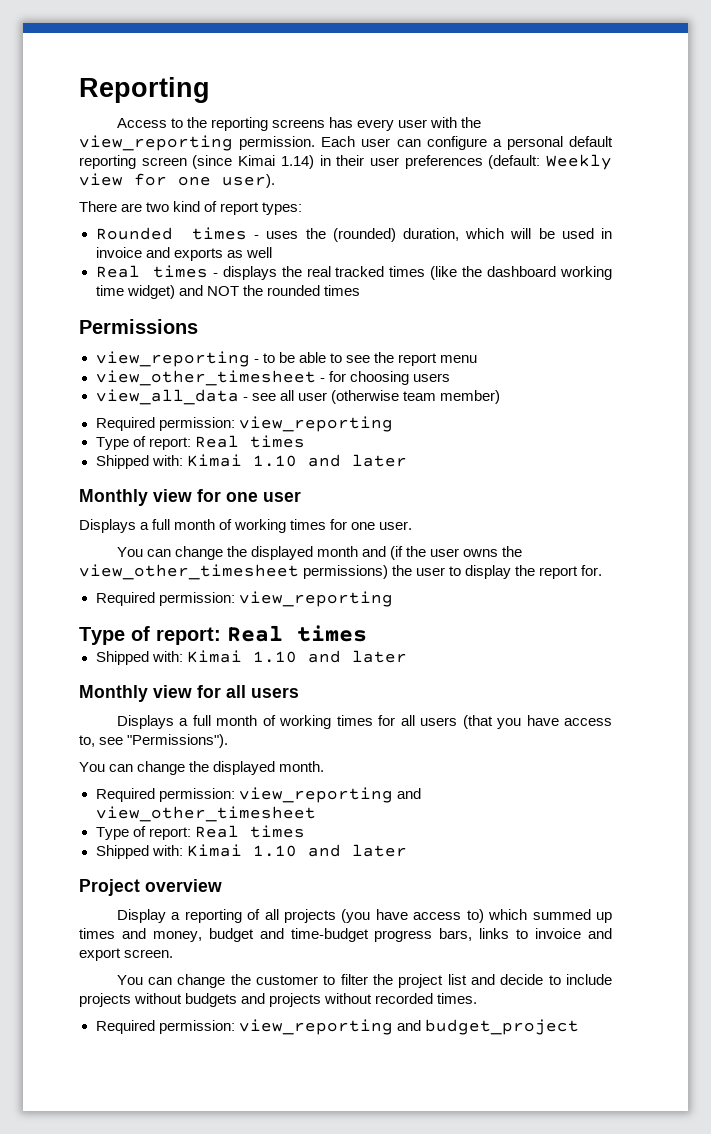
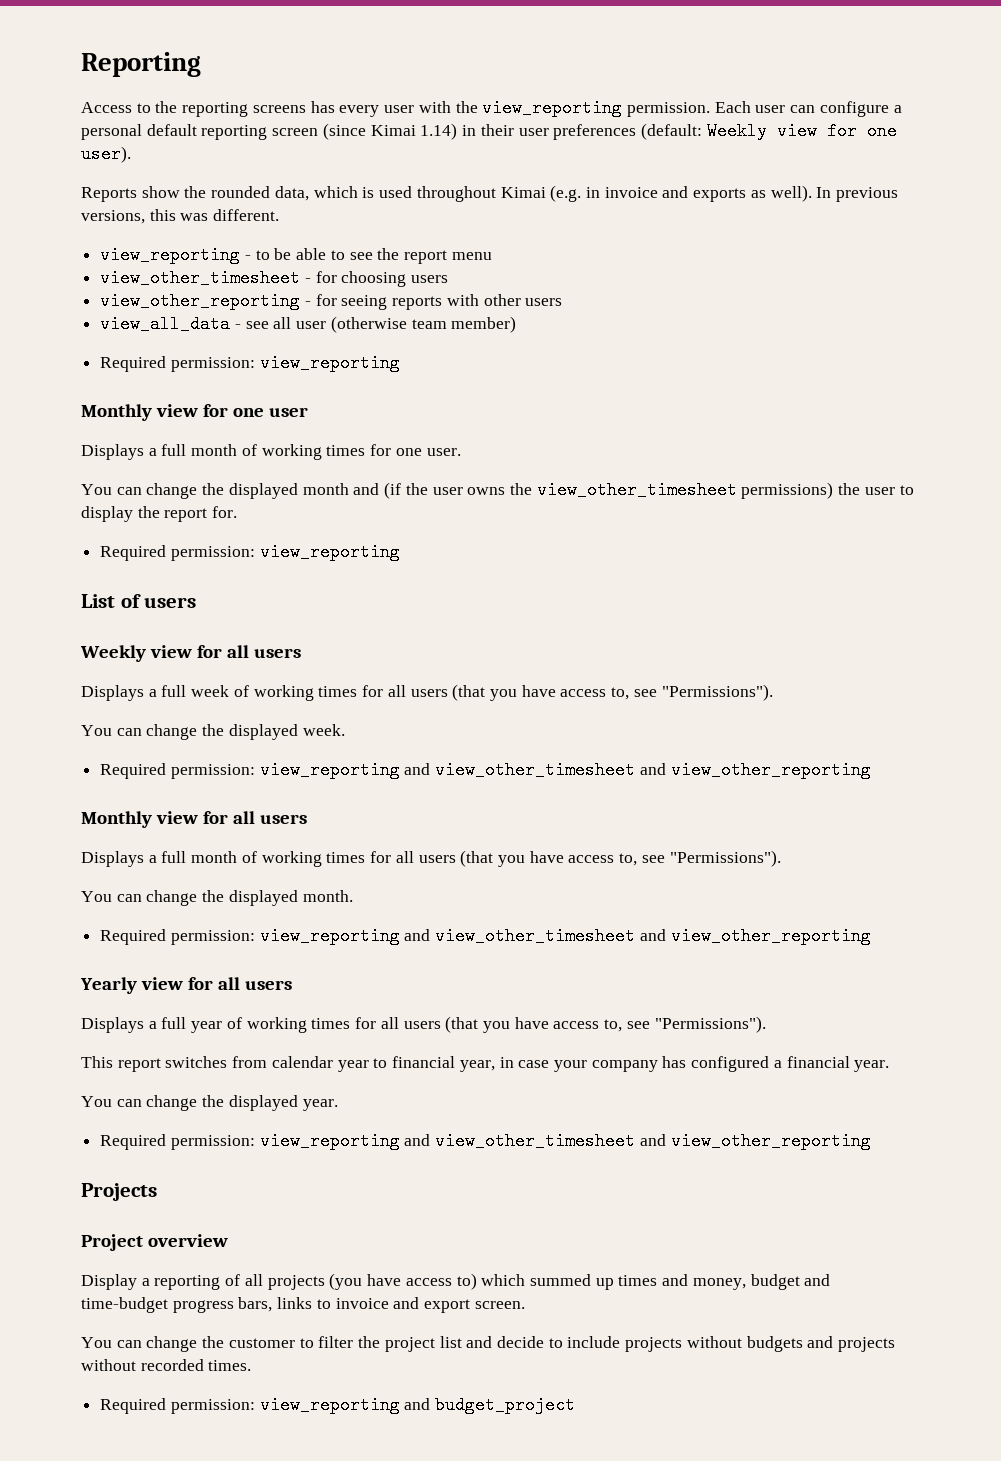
[79,201,303,215] [95,227,594,242] There are two kind of report types: // Rounded times - uses the (rounded) duration, which will be used -> [81,185,582,202] Reports show the rounded data, which is used throughout Kimai (e.g.
[245,247,272,258] [95,265,612,280] [95,285,360,299] [79,319,198,334] well // Real times - displays the real tracked times (like the dashboard working time widget) and NOT the rounded times // Permissions -> [770,185,899,202] [81,209,280,224] well). In previous versions, this was different.
(450, 377) none -> [100,292,563,310] // view_other_reporting - for seeing reports with other users
[95,435,305,450] [95,454,407,469] // Type of report: Real times // Shipped with: Kimai 1.10 and later -> (400, 363) none
[79,625,367,645] [95,650,407,665] Type of report: Real times // Shipped with: Kimai 1.10 and later -> [81,594,197,608] [80,645,301,662] [81,684,773,701] [81,724,345,740] [100,761,871,779] List of users // Weekly view for all users // Displays a full week of working times for all users (that you have access to, see "Permissions"). // You can change the displayed week. // Required permission: view_reporting and view_other_timesheet and view_other_reporting
[95,825,305,840] [95,844,407,859] // Type of report: Real times // Shipped with: Kimai 1.10 and later -> [639,927,871,945] [80,977,292,994] [81,1016,766,1033] [81,1056,890,1072] [81,1095,338,1111] [100,1132,871,1150] [81,1183,157,1201] and view_other_reporting // Yearly view for all users // Displays a full year of working times for all users (that you have access to, see "Permissions"). // This report switches from calendar year to financial year, in case your company has configured a financial year. // You can change the displayed year. // Required permission: view_reporting and view_other_timesheet and view_other_reporting // Projects

